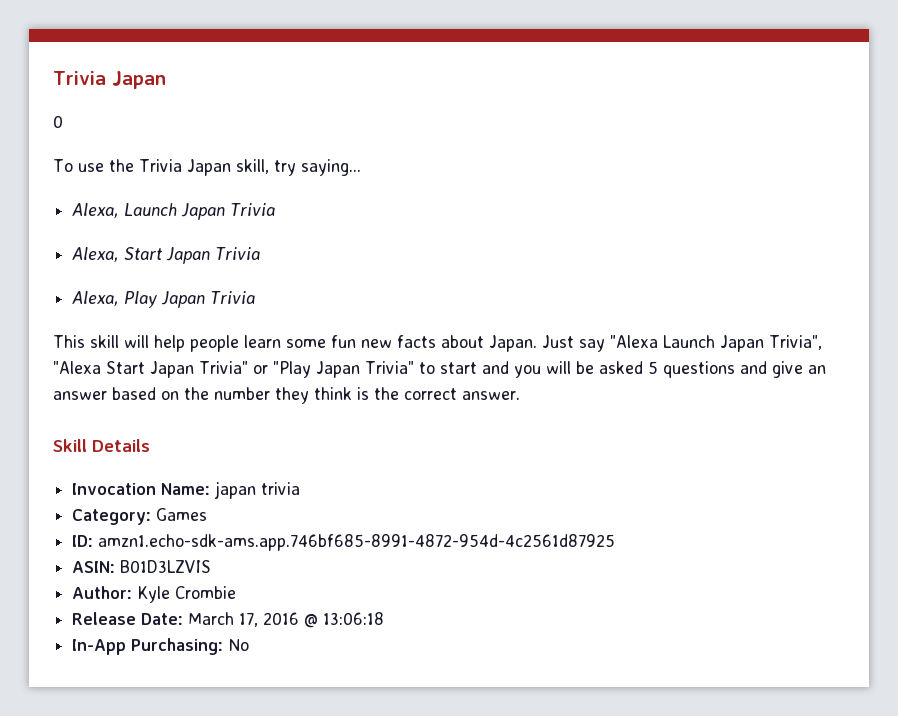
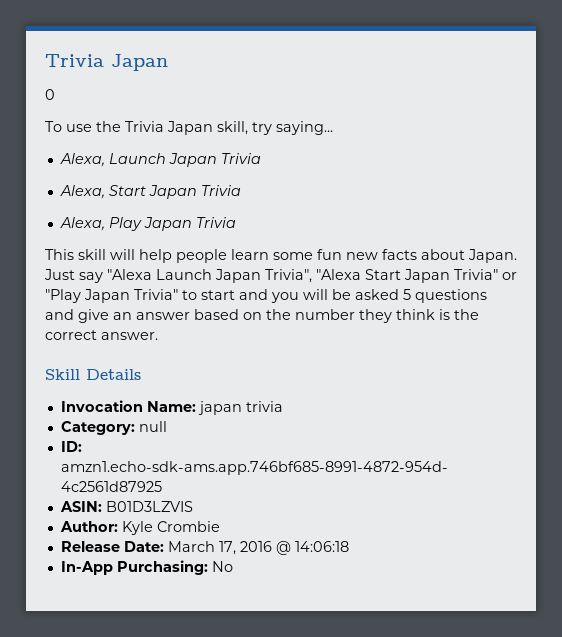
[156,508,208,521] Games -> [138,421,167,432] null
[323,612,385,625] 13:06:18 -> [294,541,349,552] 14:06:18

